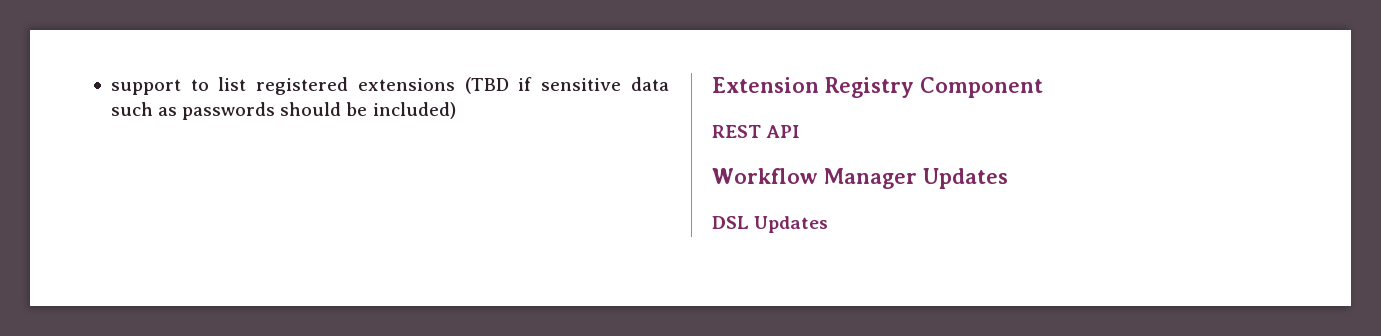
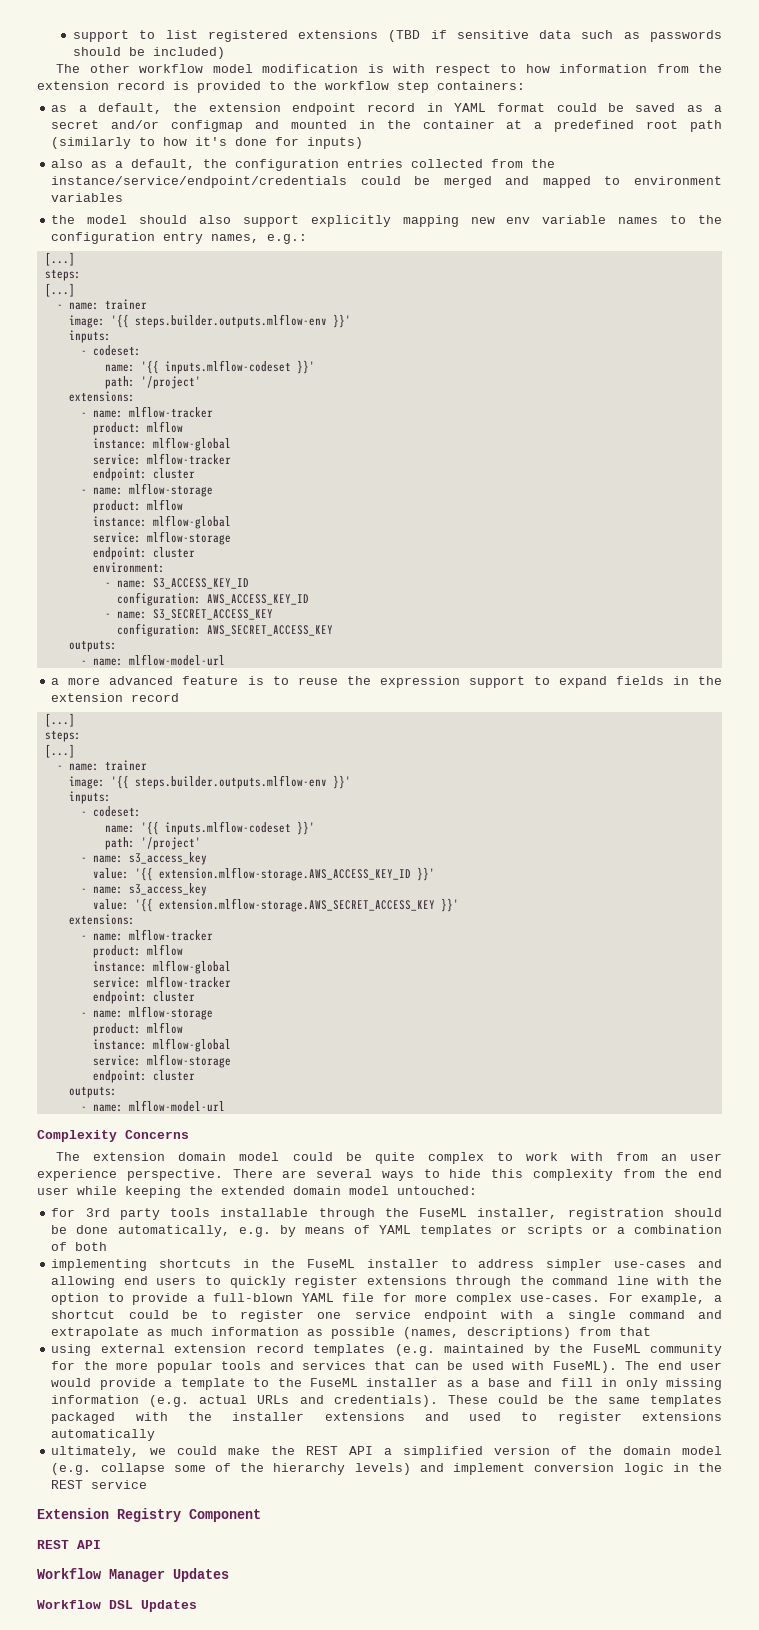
(456, 110) none -> [56,64,722,76] [37,81,525,93] [51,103,722,115] [51,120,722,132] [51,137,364,149] [51,159,556,171] [51,176,722,188] [51,193,124,202] [51,215,722,227] [51,232,308,244] [44,252,75,266] [44,269,81,281] [44,283,75,297] [56,299,147,310] [68,314,351,328] [68,330,111,343] [80,345,141,356] [104,360,315,374] [104,376,201,389] [68,391,135,402] [80,406,213,418] [92,421,183,435] [92,437,231,451] [92,453,231,465] [92,468,195,481] [80,483,213,497] [92,499,183,513] [92,515,231,529] [92,531,231,545] [92,547,195,560] [92,562,165,573] [104,578,249,589] [116,592,309,606] [104,609,273,620] [116,623,333,637] [68,640,117,652] [80,654,225,666] [51,676,722,688] [51,693,180,702] [44,713,75,727] [44,730,81,742] [44,744,75,758] [56,760,147,771] [68,775,351,789] [68,791,111,804] [80,806,141,817] [104,821,315,835] [104,837,201,850] [80,852,207,865] [92,867,435,881] [80,883,207,896] [92,898,459,912] [68,914,135,925] [80,929,213,941] [92,944,183,958] [92,960,231,974] [92,976,231,988] [92,991,195,1004] [80,1006,213,1020] [92,1022,183,1036] [92,1038,231,1052] [92,1054,231,1068] [92,1070,195,1083] [68,1086,117,1098] [80,1100,225,1112] [37,1130,189,1142] [56,1152,722,1164] [37,1169,722,1181] [37,1186,477,1198] [51,1208,722,1220] [51,1225,723,1237] [51,1242,108,1251] [51,1259,722,1271] [51,1276,723,1288] [51,1293,722,1305] [51,1310,723,1322] [51,1327,652,1339] [51,1344,723,1356] [51,1361,723,1373] [51,1378,723,1390] [51,1395,723,1407] [51,1412,722,1424] [51,1429,156,1441] [51,1446,722,1458] [51,1463,723,1475] [51,1480,148,1489] // The other workflow model modification is with respect to how information from the extension record is provided to the workflow step containers: // as a default, the extension endpoint record in YAML format could be saved as a secret and/or configmap and mounted in the container at a predefined root path (similarly to how it's done for inputs) // also as a default, the configuration entries collected from the instance/service/endpoint/credentials could be merged and mapped to environment variables // the model should also support explicitly mapping new env variable names to the configuration entry names, e.g.: // [...] // steps: // [...] // - name: trainer // image: '{{ steps.builder.outputs.mlflow-env }}' // inputs: // - codeset: // name: '{{ inputs.mlflow-codeset }}' // path: '/project' // extensions: // - name: mlflow-tracker // product: mlflow // instance: mlflow-global // service: mlflow-tracker // endpoint: cluster // - name: mlflow-storage // product: mlflow // instance: mlflow-global // service: mlflow-storage // endpoint: cluster // environment: // - name: S3_ACCESS_KEY_ID // configuration: AWS_ACCESS_KEY_ID // - name: S3_SECRET_ACCESS_KEY // configuration: AWS_SECRET_ACCESS_KEY // outputs: // - name: mlflow-model-url // a more advanced feature is to reuse the expression support to expand fields in the extension record // [...] // steps: // [...] // - name: trainer // image: '{{ steps.builder.outputs.mlflow-env }}' // inputs: // - codeset: // name: '{{ inputs.mlflow-codeset }}' // path: '/project' // - name: s3_access_key // value: '{{ extension.mlflow-storage.AWS_ACCESS_KEY_ID }}' // - name: s3_access_key // value: '{{ extension.mlflow-storage.AWS_SECRET_ACCESS_KEY }}' // extensions: // - name: mlflow-tracker // product: mlflow // instance: mlflow-global // service: mlflow-tracker // endpoint: cluster // - name: mlflow-storage // product: mlflow // instance: mlflow-global // service: mlflow-storage // endpoint: cluster // outputs: // - name: mlflow-model-url // Complexity Concerns // The extension domain model could be quite complex to work with from an user experience perspective. There are several ways to hide this complexity from the end user while keeping the extended domain model untouched: // for 3rd party tools installable through the FuseML installer, registration should be done automatically, e.g. by means of YAML templates or scripts or a combination of both // implementing shortcuts in the FuseML installer to address simpler use-cases and allowing end users to quickly register extensions through the command line with the option to provide a full-blown YAML file for more complex use-cases. For example, a shortcut could be to register one service endpoint with a single command and extrapolate as much information as possible (names, descriptions) from that // using external extension record templates (e.g. maintained by the FuseML community for the more popular tools and services that can be used with FuseML). The end user would provide a template to the FuseML installer as a base and fill in only missing information (e.g. actual URLs and credentials). These could be the same templates packaged with the installer extensions and used to register extensions automatically // ultimately, we could make the REST API a simplified version of the domain model (e.g. collapse some of the hierarchy levels) and implement conversion logic in the REST service
(1008, 178) none -> [37,1600,101,1609] Workflow

